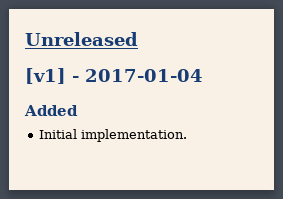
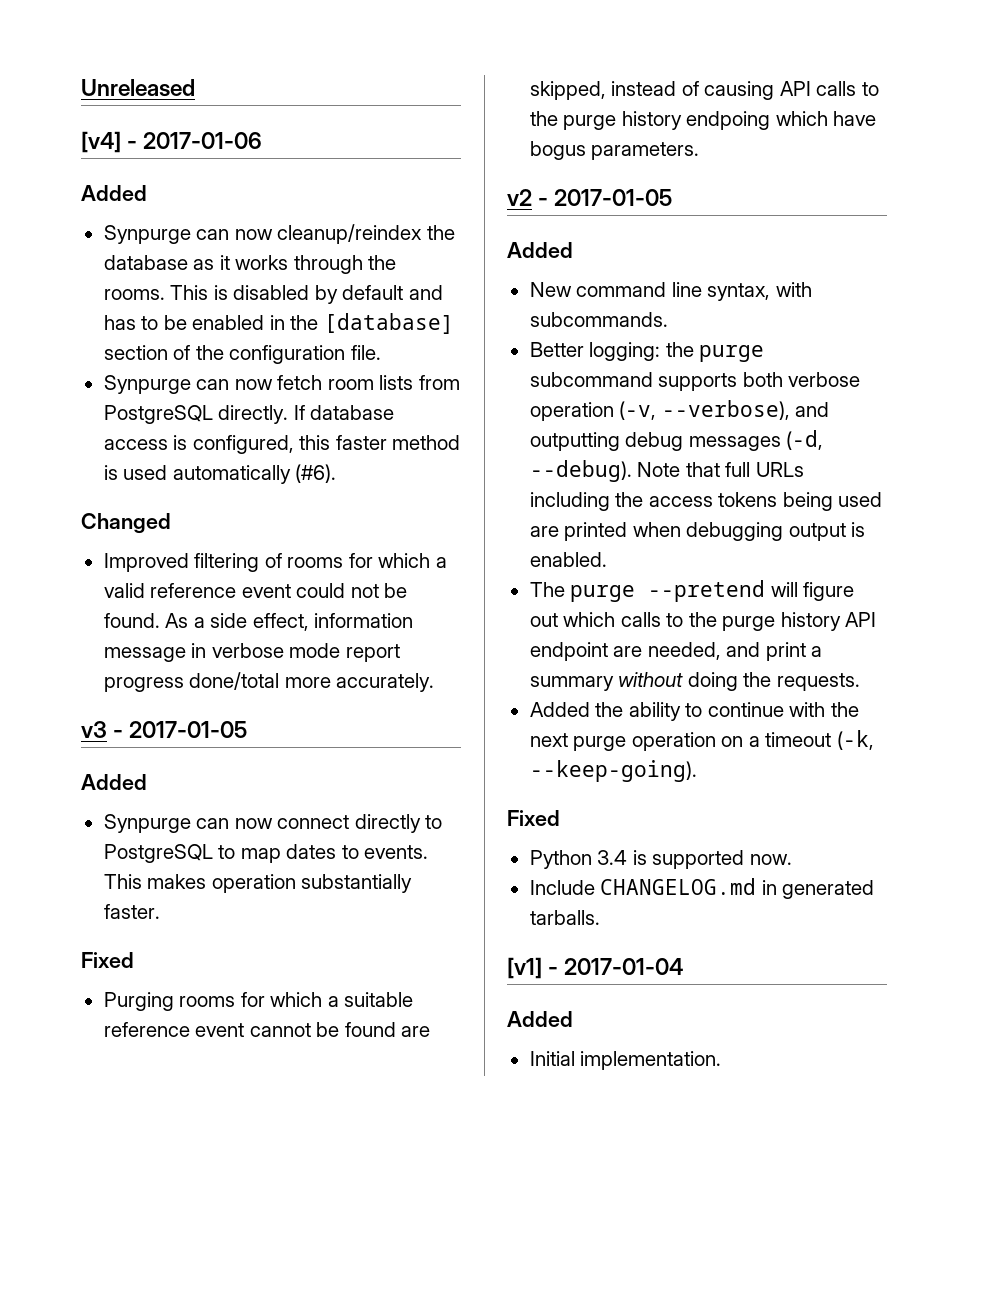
(138, 39) none -> [81,131,263,153] [81,185,147,201] [103,224,455,244] [103,255,397,274] [103,285,443,304] [103,313,454,334] [103,345,381,364] [103,375,460,394] [103,405,395,424] [103,435,461,454] [103,464,337,484] [81,513,171,534] [103,553,447,572] [103,583,408,598] [103,613,414,631] [103,643,400,662] [103,672,435,692] [81,721,248,738] [81,774,147,790] [103,814,443,833] [103,844,429,863] [103,874,413,893] [103,904,160,919] [81,952,134,968] [103,992,414,1011] [103,1022,431,1037] [529,81,879,100] [529,111,877,130] [529,141,700,160] [507,189,673,206] [507,242,573,258] [529,282,812,301] [529,312,668,327] [529,342,765,362] [529,372,861,391] [529,400,830,421] [529,430,824,451] [529,460,804,482] [529,492,883,511] [529,522,866,541] [529,552,607,567] [529,580,855,602] [529,612,877,631] [529,642,823,661] [529,672,860,691] [529,702,859,721] [529,730,874,751] [529,760,697,782] [507,810,560,826] [529,850,792,869] [529,878,875,899] [529,910,600,925] // [v4] - 2017-01-06 // Added // Synpurge can now cleanup/reindex the database as it works through the rooms. This is disabled by default and has to be enabled in the [database] section of the configuration file. // Synpurge can now fetch room lists from PostgreSQL directly. If database access is configured, this faster method is used automatically (#6). // Changed // Improved filtering of rooms for which a valid reference event could not be found. As a side effect, information message in verbose mode report progress done/total more accurately. // v3 - 2017-01-05 // Added // Synpurge can now connect directly to PostgreSQL to map dates to events. This makes operation substantially faster. // Fixed // Purging rooms for which a suitable reference event cannot be found are skipped, instead of causing API calls to the purge history endpoing which have bogus parameters. // v2 - 2017-01-05 // Added // New command line syntax, with subcommands. // Better logging: the purge subcommand supports both verbose operation (-v, --verbose), and outputting debug messages (-d, --debug). Note that full URLs including the access tokens being used are printed when debugging output is enabled. // The purge --pretend will figure out which calls to the purge history API endpoint are needed, and print a summary without doing the requests. // Added the ability to continue with the next purge operation on a timeout (-k, --keep-going). // Fixed // Python 3.4 is supported now. // Include CHANGELOG.md in generated tarballs.

